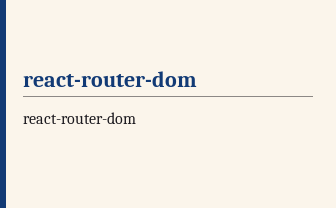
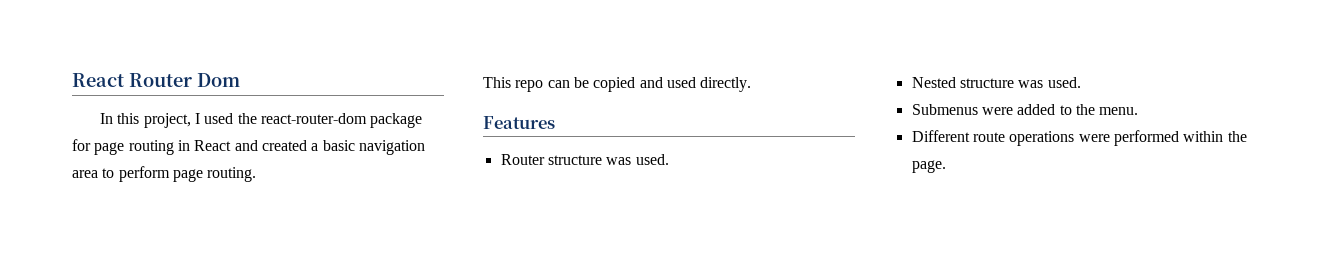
[23,71,197,87] [23,112,136,124] react-router-dom // react-router-dom -> [72,73,240,87] [99,113,423,128] [72,139,425,155] [72,166,257,182] [483,77,752,92] [483,116,555,129] [500,154,669,165] [911,77,1081,88] [911,104,1139,115] [911,130,1247,146] [911,160,946,173] React Router Dom // In this project, I used the react-router-dom package for page routing in React and created a basic navigation area to perform page routing. // This repo can be copied and used directly. // Features // Router structure was used. // Nested structure was used. // Submenus were added to the menu. // Different route operations were performed within the page.

